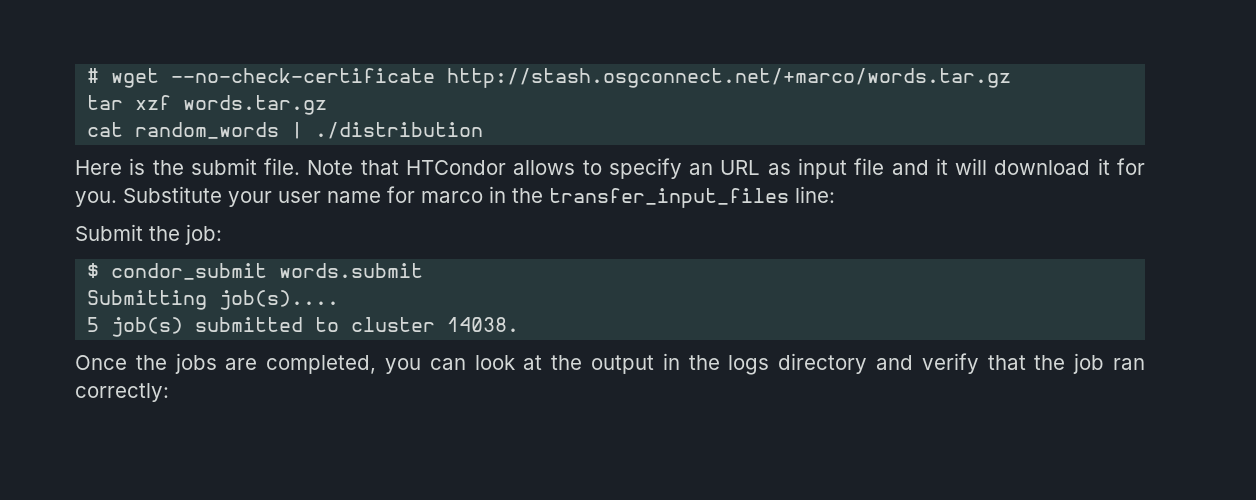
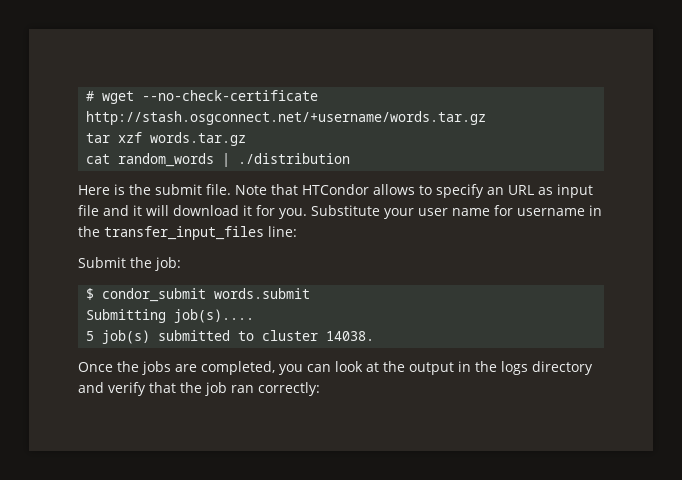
[447,68,1012,88] http://stash.osgconnect.net/+marco/words.tar.gz -> [86,111,487,125] http://stash.osgconnect.net/+username/words.tar.gz
[421,191,483,203] marco -> [517,208,585,216] username

